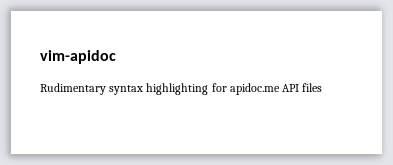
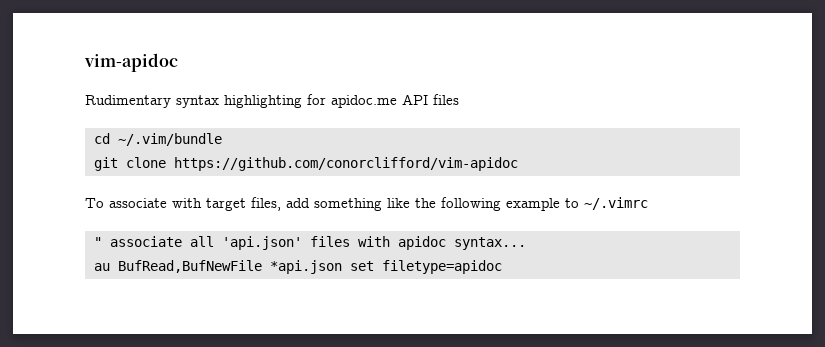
(323, 87) none -> [93,133,222,146] [93,157,518,171] [85,197,648,211] [93,236,526,250] [93,260,502,274] // cd ~/.vim/bundle // git clone https://github.com/conorclifford/vim-apidoc // To associate with target files, add something like the following example to ~/.vimrc // " associate all 'api.json' files with apidoc syntax... // au BufRead,BufNewFile *api.json set filetype=apidoc

